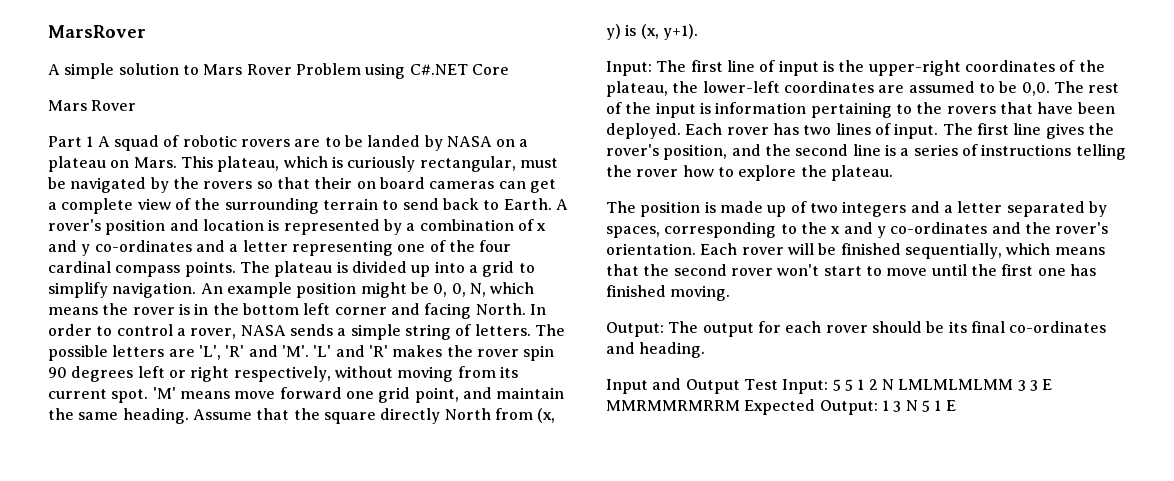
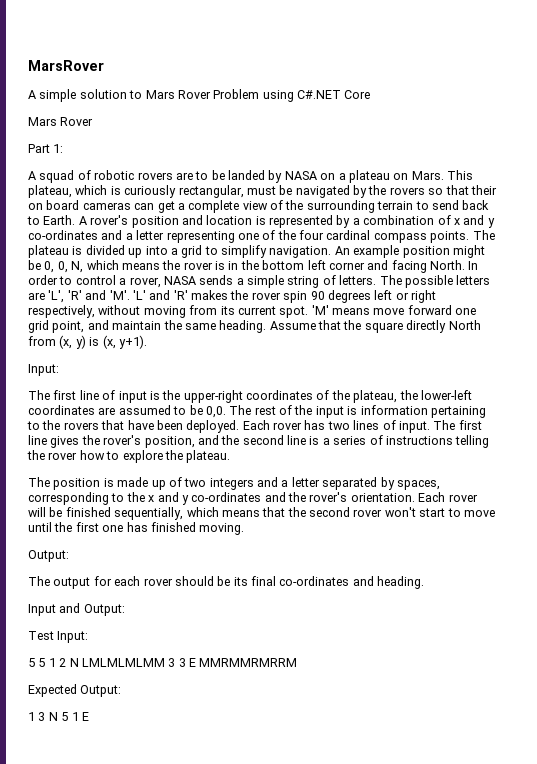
[86,136,94,147] 1 -> [53,144,64,153] 1: //
(652, 68) none -> (59, 370) //
(664, 329) none -> (69, 556) //
[685,379,740,394] Output -> [83,604,125,616] Output: //
(829, 386) none -> (89, 637) //
(740, 405) none -> (298, 662) //
(878, 407) none -> (122, 691) //

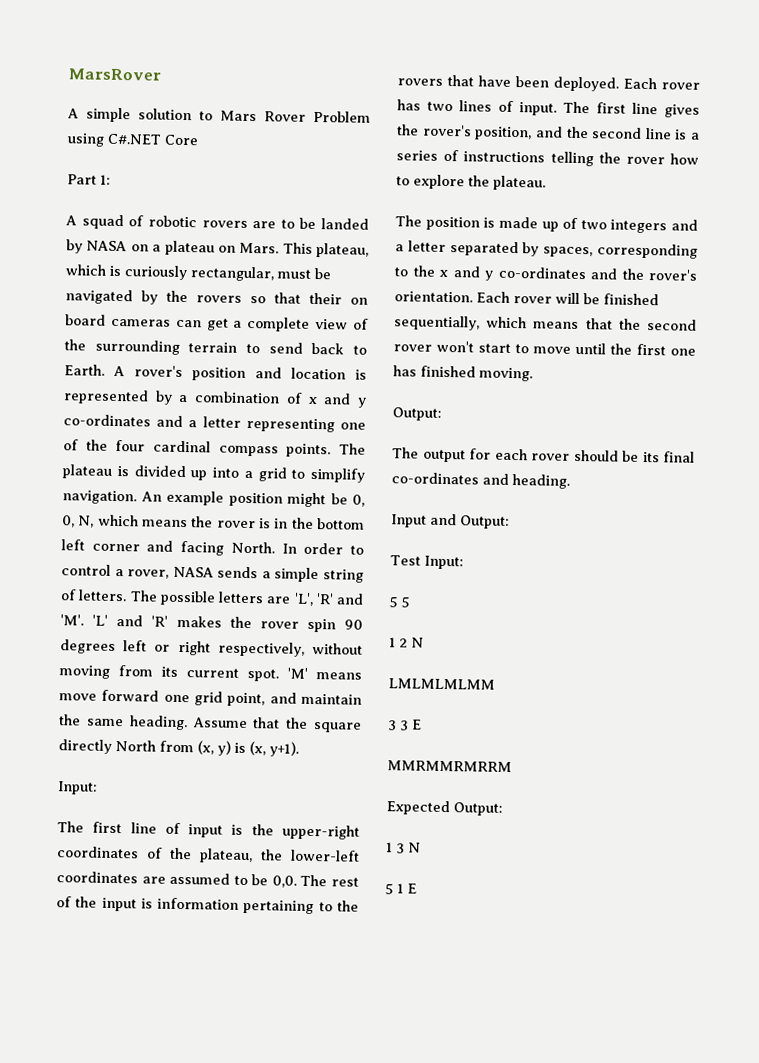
[28,117,94,126] // Mars Rover -> (198, 140) none
(46, 662) none -> (411, 602) //
(79, 662) none -> (424, 642) //
(165, 662) none -> (495, 684) //
(196, 662) none -> (422, 724) //
(58, 716) none -> (421, 847) //

